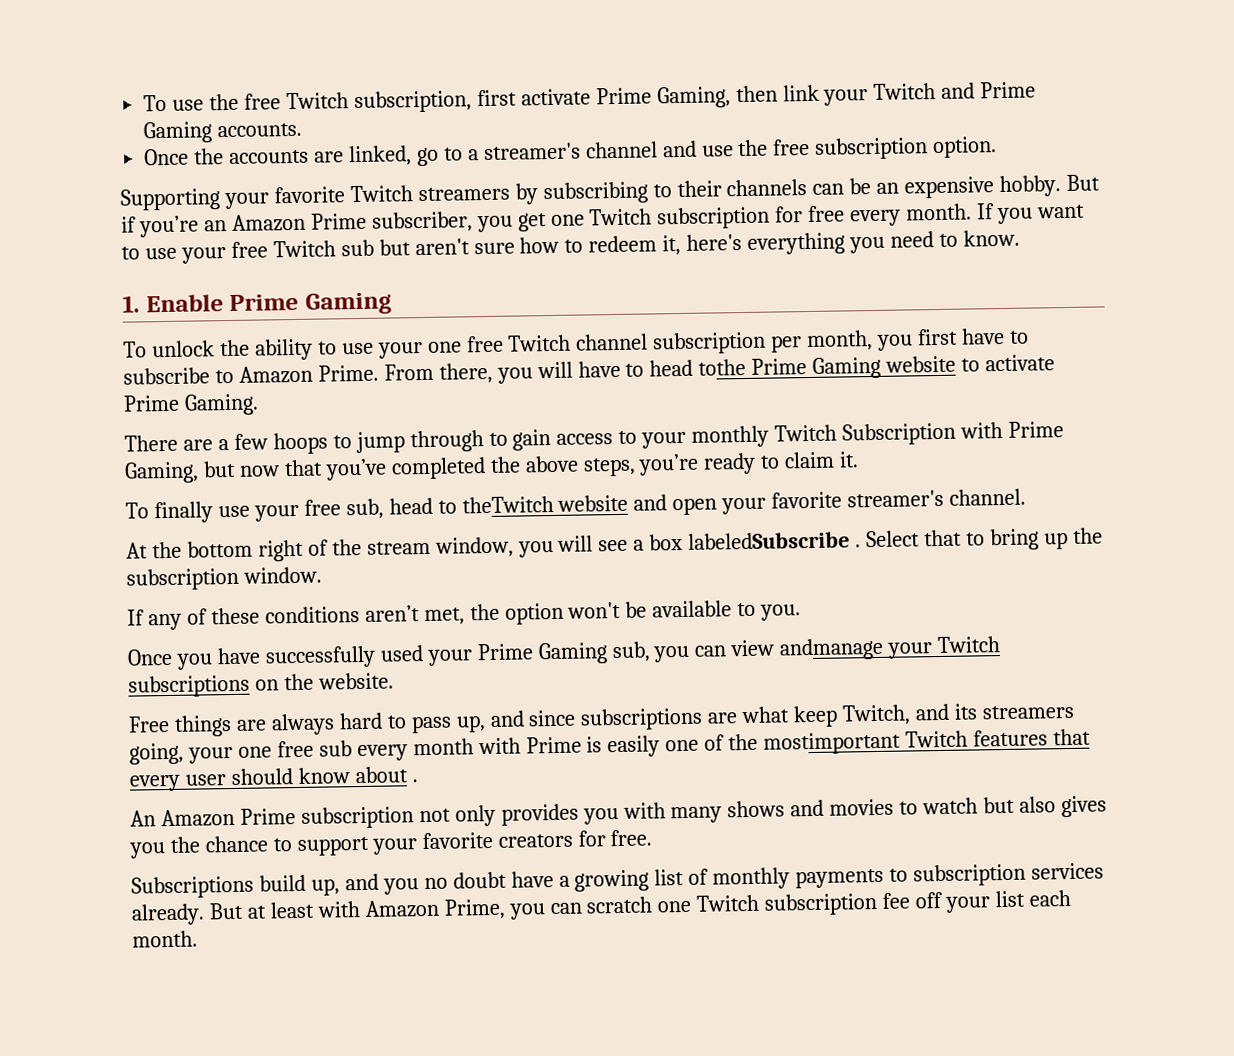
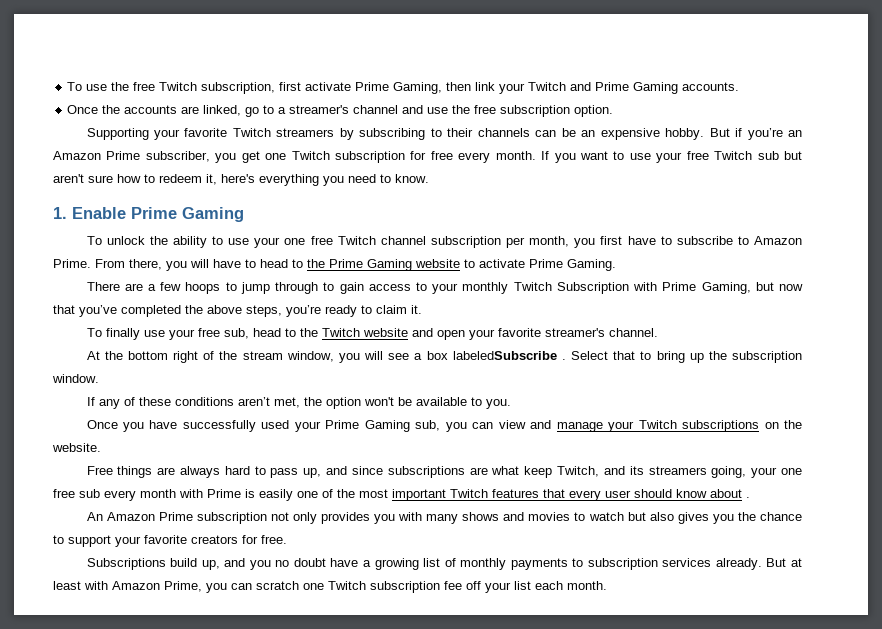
[698,358,747,376] tothe -> [292,259,325,268] to the
[461,495,554,514] theTwitch -> [299,328,360,337] the Twitch
[779,637,885,661] andmanage -> [530,420,603,432] and manage
[763,731,902,755] mostimportant -> [359,489,446,501] most important

